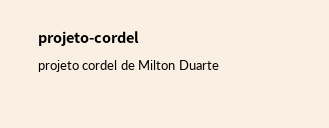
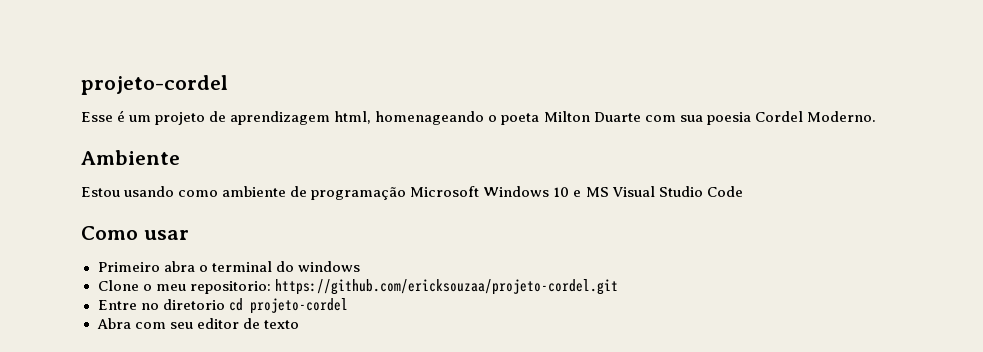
[38,31,139,46] [38,60,219,72] projeto-cordel // projeto cordel de Milton Duarte -> [81,75,228,95] [81,110,876,125] [81,150,180,165] [81,186,743,200] [81,226,189,240] [97,261,360,272] [97,279,618,295] [97,298,348,314] [96,318,299,329] projeto-cordel // Esse é um projeto de aprendizagem html, homenageando o poeta Milton Duarte com sua poesia Cordel Moderno. // Ambiente // Estou usando como ambiente de programação Microsoft Windows 10 e MS Visual Studio Code // Como usar // Primeiro abra o terminal do windows // Clone o meu repositorio: https://github.com/ericksouzaa/projeto-cordel.git // Entre no diretorio cd projeto-cordel // Abra com seu editor de texto

